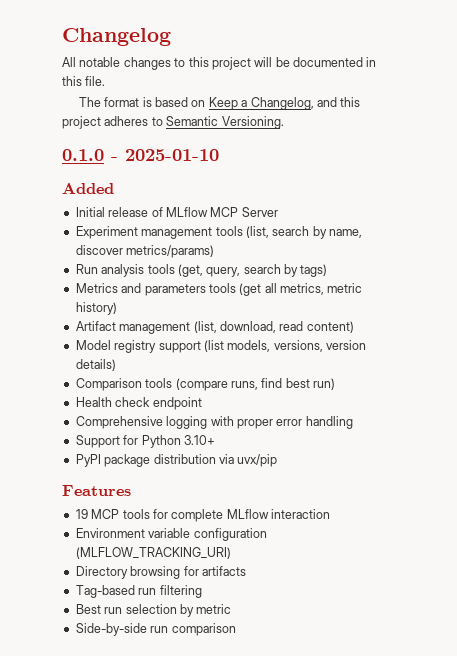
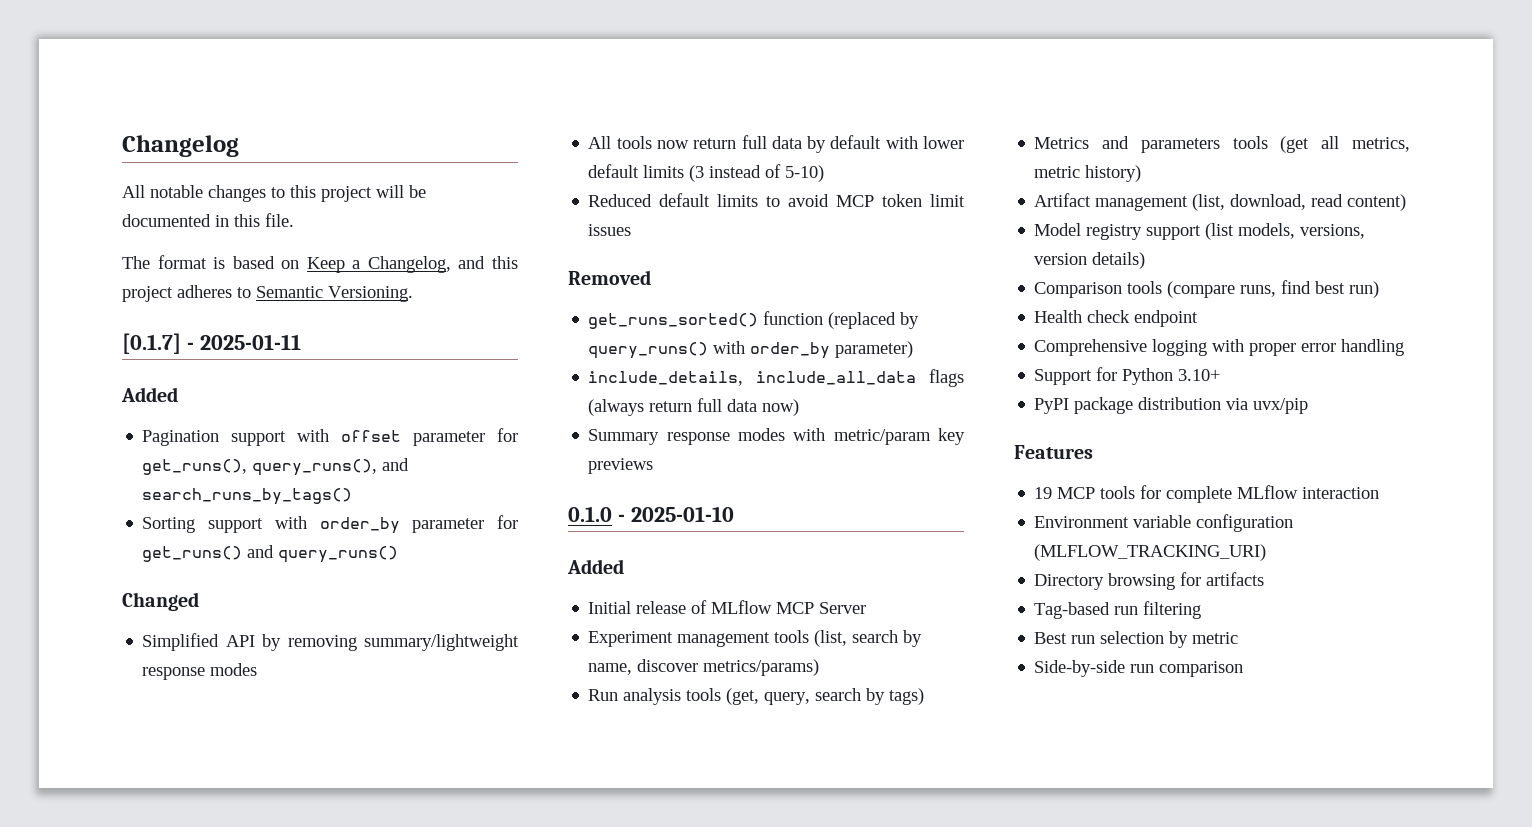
(284, 122) none -> [122,333,301,354] [121,387,178,402] [142,428,518,446] [142,458,410,476] [142,488,353,505] [142,515,518,534] [142,545,399,563] [122,592,199,611] [142,633,519,651] [142,663,258,680] [588,135,964,153] [588,164,825,182] [588,193,965,207] [588,224,632,236] [568,270,651,285] [588,311,920,329] [588,341,914,359] [588,369,964,387] [588,398,800,416] [588,428,965,445] [588,458,654,474] // [0.1.7] - 2025-01-11 // Added // Pagination support with offset parameter for get_runs(), query_runs(), and search_runs_by_tags() // Sorting support with order_by parameter for get_runs() and query_runs() // Changed // Simplified API by removing summary/lightweight response modes // All tools now return full data by default with lower default limits (3 instead of 5-10) // Reduced default limits to avoid MCP token limit issues // Removed // get_runs_sorted() function (replaced by query_runs() with order_by parameter) // include_details, include_all_data flags (always return full data now) // Summary response modes with metric/param key previews

